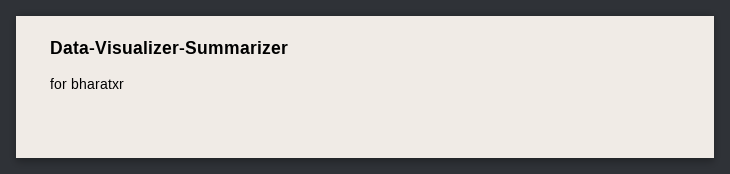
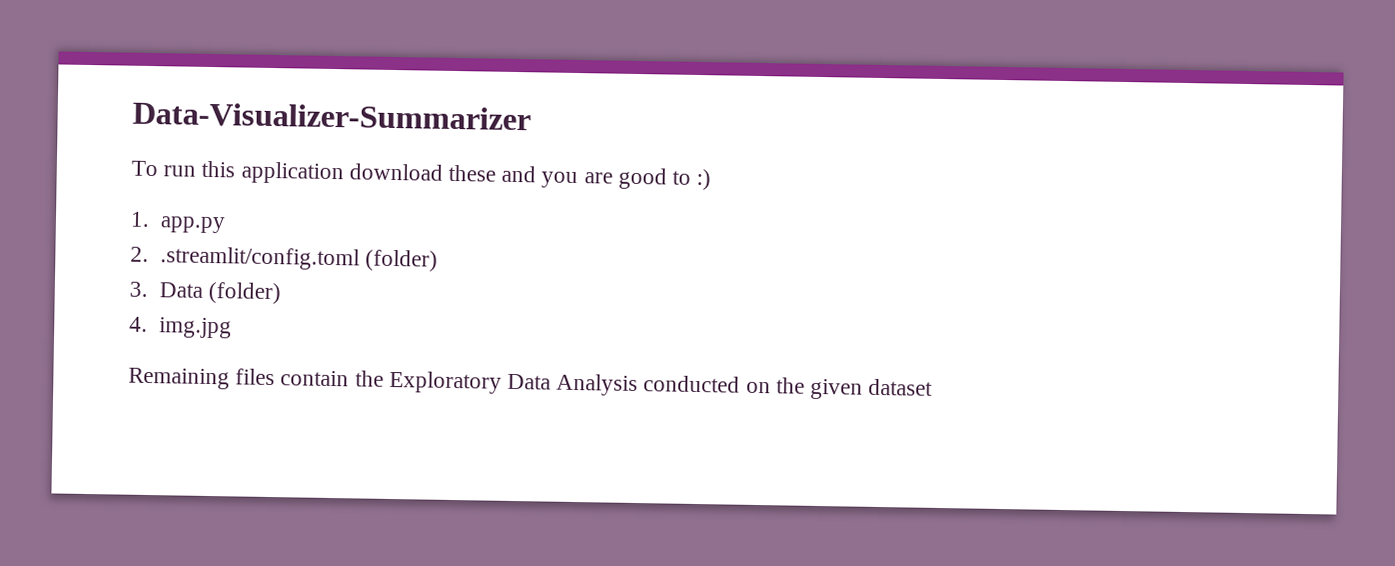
[50,78,124,89] for bharatxr -> [131,160,712,191] [130,211,226,234] [130,246,438,272] [129,281,281,305] [129,316,232,339] [128,367,934,400] To run this application download these and you are good to :) // 1. app.py // 2. .streamlit/config.toml (folder) // 3. Data (folder) // 4. img.jpg // Remaining files contain the Exploratory Data Analysis conducted on the given dataset

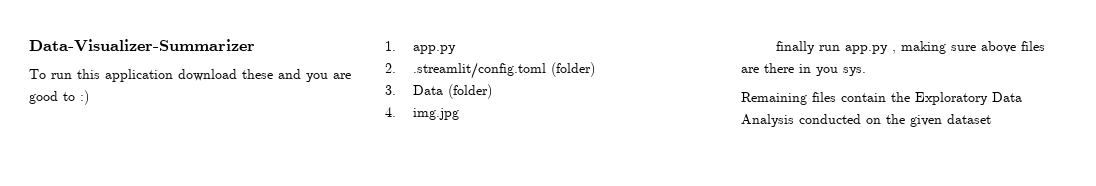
(232, 328) none -> [776,41,1046,54] [741,63,866,76] // finally run app.py , making sure above files are there in you sys.

